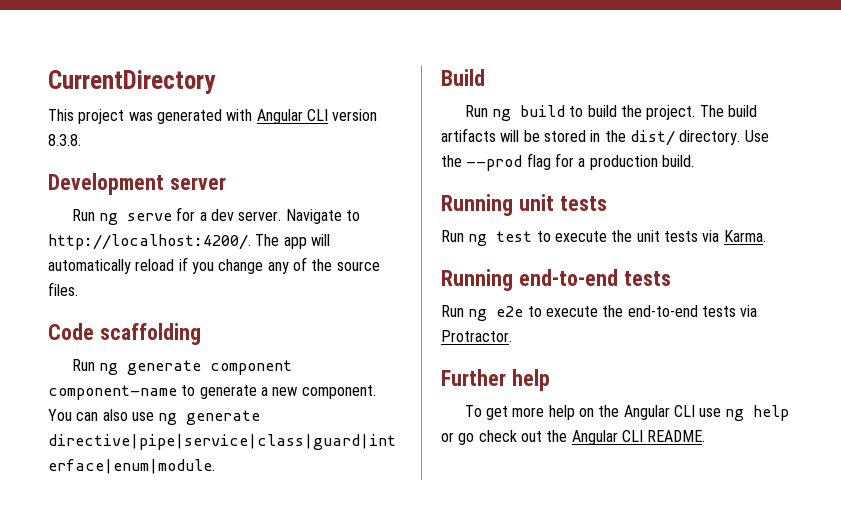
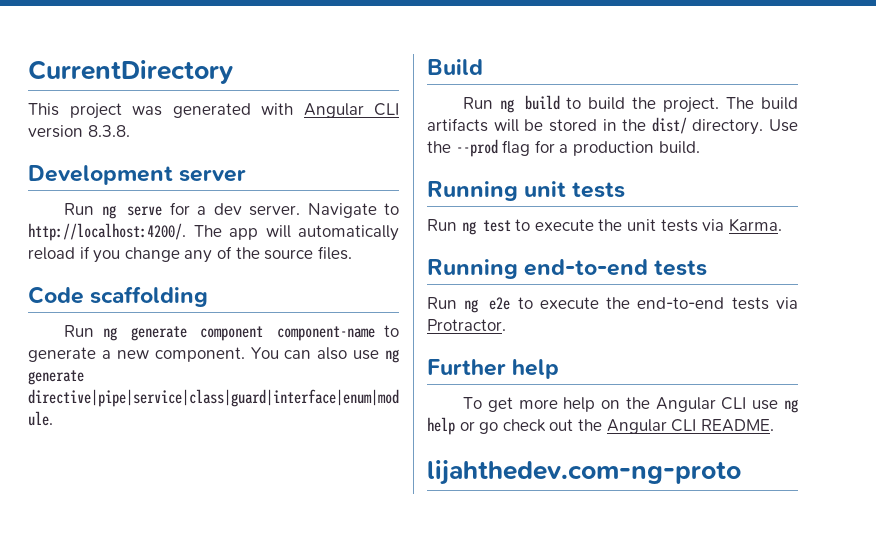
(706, 436) none -> [427,460,741,485] // lijahthedev.com-ng-proto

